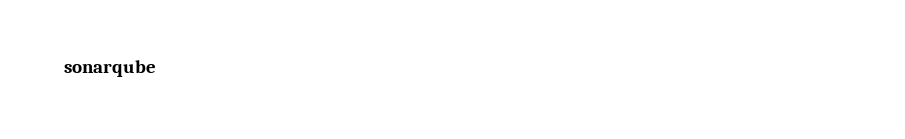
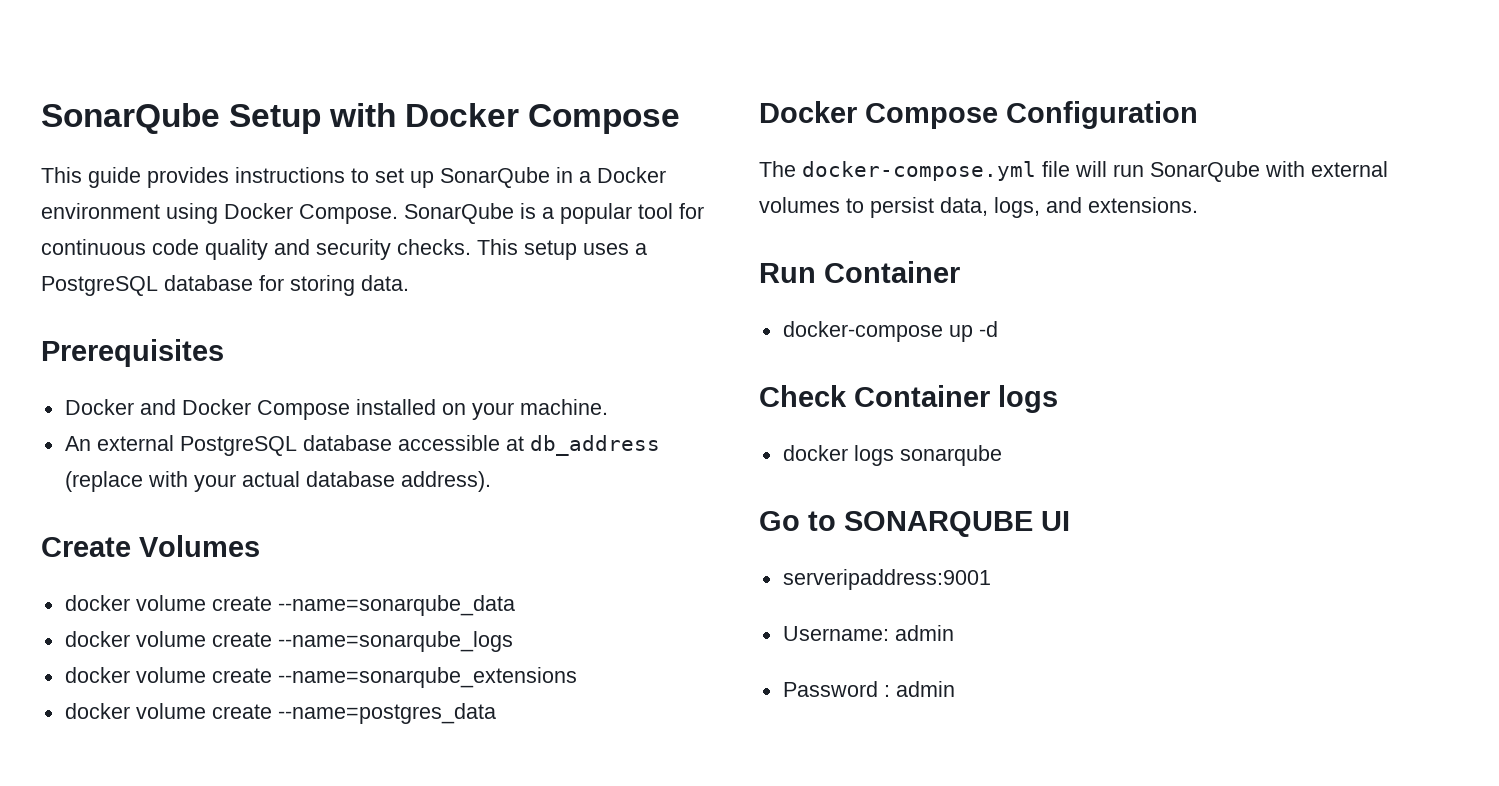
[64,60,156,77] sonarqube -> [41,103,681,134] [41,167,666,188] [41,203,704,224] [41,239,647,260] [41,275,409,296] [41,339,224,367] [64,399,608,420] [64,435,660,456] [64,471,491,492] [41,535,260,557] [64,595,515,616] [64,631,513,652] [64,667,577,688] [64,703,496,724] [759,101,1198,129] [759,161,1388,182] [759,197,1198,218] [759,261,960,283] [782,321,998,342] [759,385,1058,413] [782,445,1002,466] [759,511,1070,537] [782,569,991,590] [782,625,954,641] [782,681,955,697] SonarQube Setup with Docker Compose // This guide provides instructions to set up SonarQube in a Docker environment using Docker Compose. SonarQube is a popular tool for continuous code quality and security checks. This setup uses a PostgreSQL database for storing data. // Prerequisites // Docker and Docker Compose installed on your machine. // An external PostgreSQL database accessible at db_address (replace with your actual database address). // Create Volumes // docker volume create --name=sonarqube_data // docker volume create --name=sonarqube_logs // docker volume create --name=sonarqube_extensions // docker volume create --name=postgres_data // Docker Compose Configuration // The docker-compose.yml file will run SonarQube with external volumes to persist data, logs, and extensions. // Run Container // docker-compose up -d // Check Container logs // docker logs sonarqube // Go to SONARQUBE UI // serveripaddress:9001 // Username: admin // Password : admin

